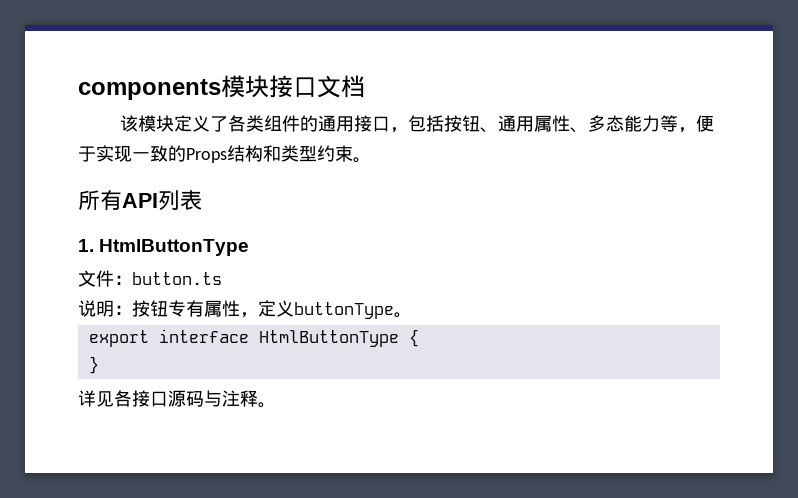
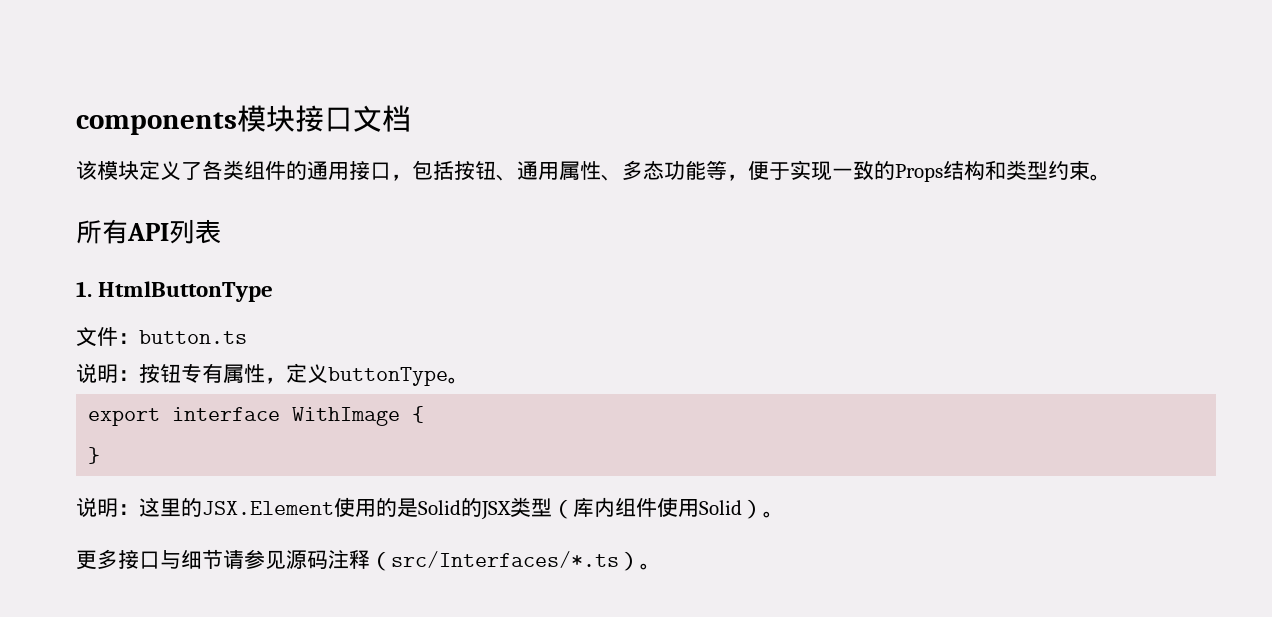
[623,115,660,132] 能力 -> [664,160,706,180] 功能
[258,330,399,347] HtmlButtonType -> [292,407,401,426] WithImage
[78,390,258,407] 详见各接口源码与注释 -> [76,497,784,520] [76,549,640,571] 说明：这里的JSX.Element使用的是Solid的JSX类型（库内组件使用Solid）。 // 更多接口与细节请参见源码注释（src/Interfaces/*.ts）

